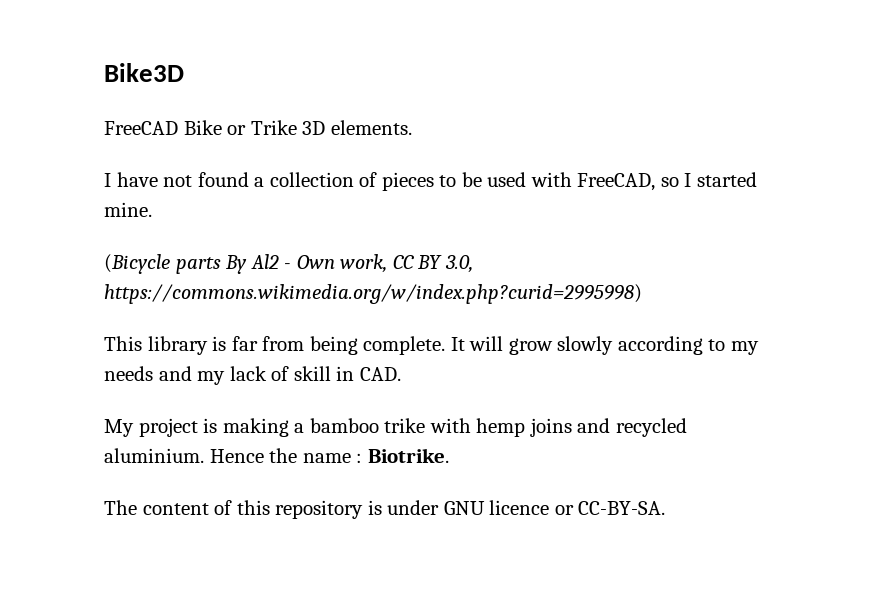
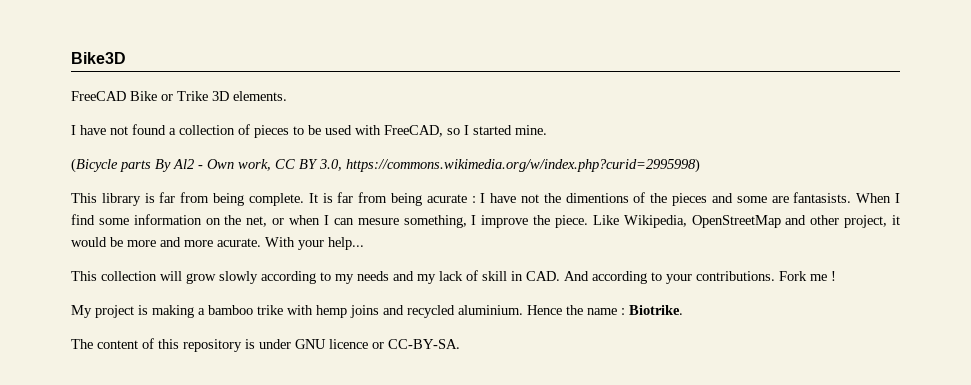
(465, 344) none -> [322,192,900,206] [71,214,901,228] [71,237,364,250] [71,271,157,281] is far from being acurate : I have not the dimentions of the pieces and some are fantasists. When I find some information on the net, or when I can mesure something, I improve the piece. Like Wikipedia, OpenStreetMap and other project, it would be more and more acurate. With your help... // This collection
(401, 374) none -> [564,271,836,284] And according to your contributions. Fork me !

